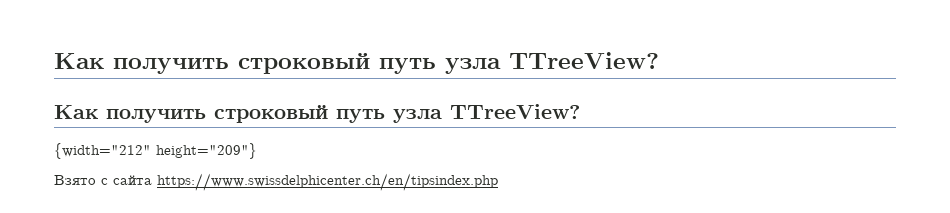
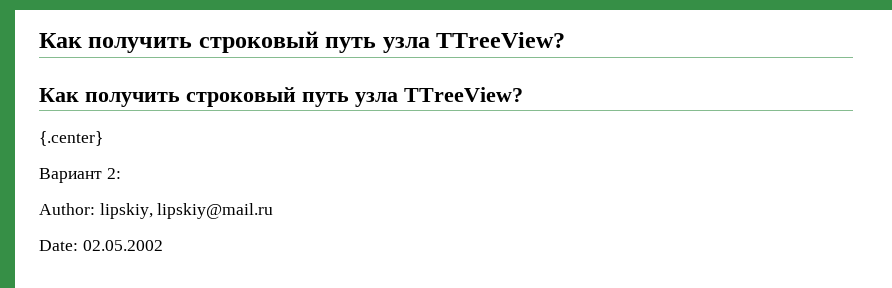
[54,143,257,159] [54,173,498,191] {width="212" height="209"} // Взято с сайта https://www.swissdelphicenter.ch/en/tipsindex.php -> [39,131,103,146] [39,168,121,183] [39,203,274,219] [39,240,163,251] {.center} // Вариант 2: // Author: lipskiy, lipskiy@mail.ru // Date: 02.05.2002

